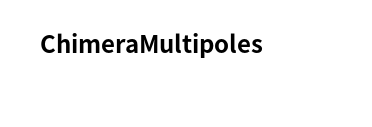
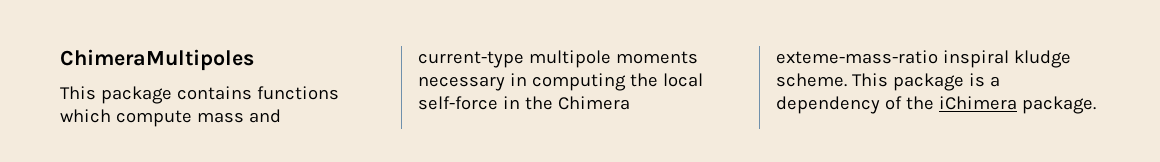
(263, 45) none -> [60,86,339,104] [60,109,281,127] [418,50,698,68] [418,73,703,91] [418,96,630,110] [776,50,1071,68] [776,73,1000,91] [776,96,1096,114] // This package contains functions which compute mass and current-type multipole moments necessary in computing the local self-force in the Chimera exteme-mass-ratio inspiral kludge scheme. This package is a dependency of the iChimera package.

